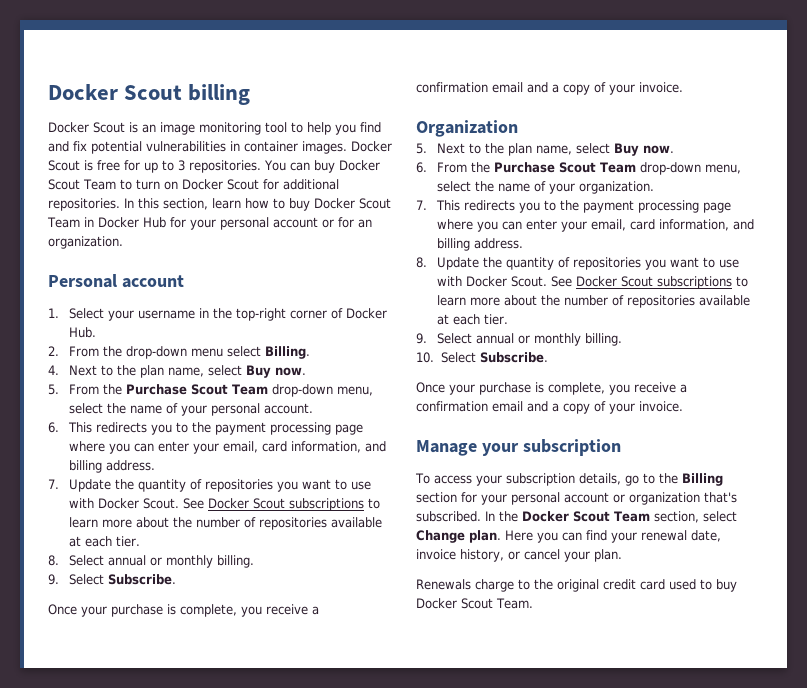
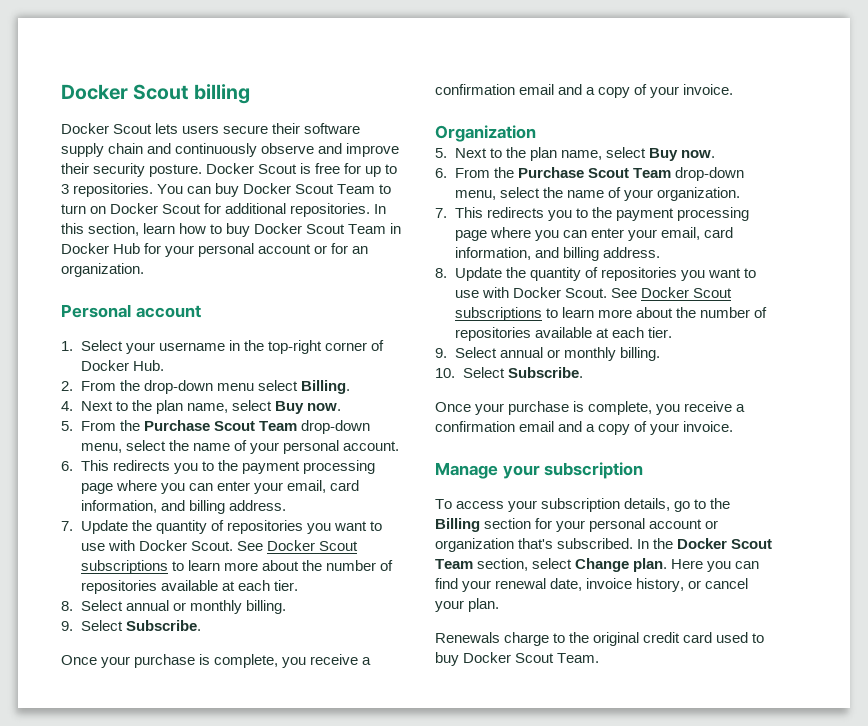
[129,122,381,135] [48,141,347,154] is an image monitoring tool to help you find and fix potential vulnerabilities in container images. -> [155,123,361,134] [61,143,400,157] [61,163,203,177] lets users secure their software supply chain and continuously observe and improve their security posture.

